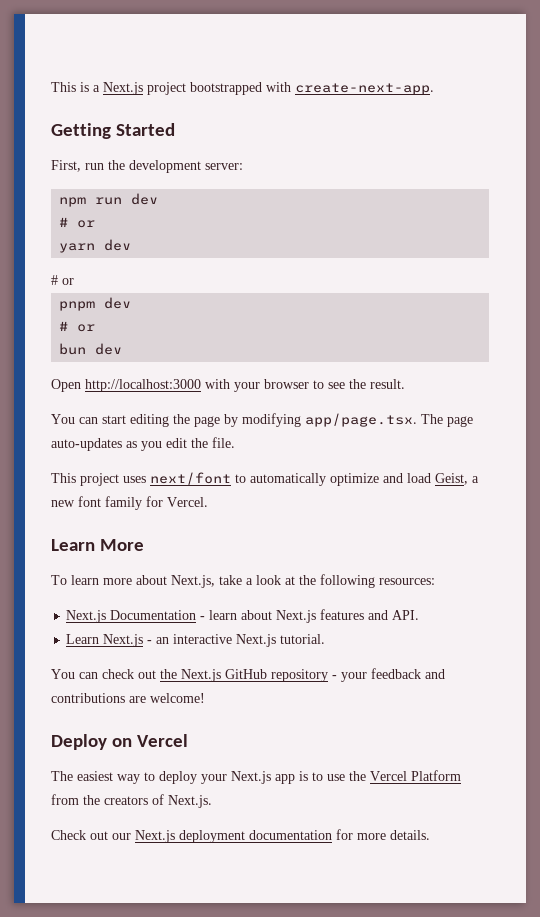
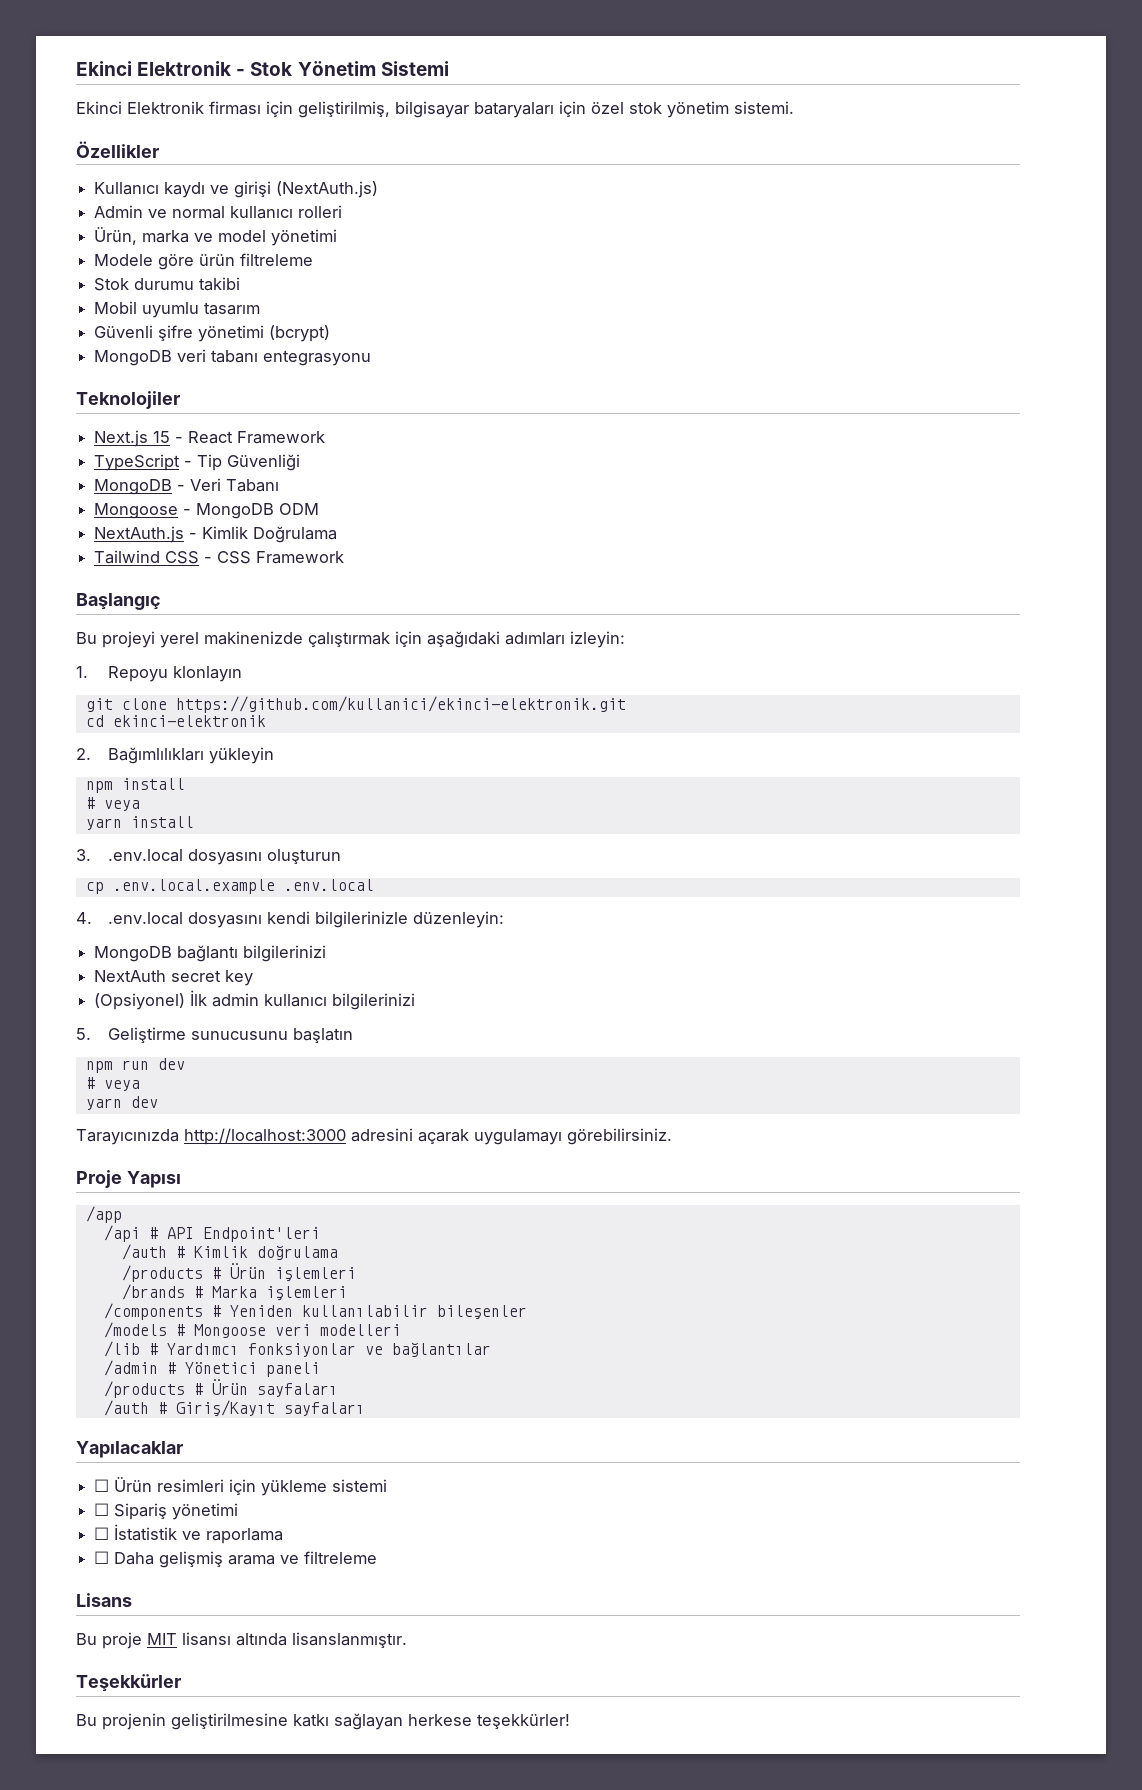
[51,82,434,95] [51,123,176,139] [51,160,243,173] This is a Next.js project bootstrapped with create-next-app. // Getting Started // First, run the development server: -> [76,61,449,76] [76,101,794,118] [76,141,159,158] [94,181,379,198] [94,205,343,219] [94,227,338,246] [94,253,314,270] [94,277,241,291] [94,301,261,318] [94,325,331,342] [94,349,372,366] [76,391,180,409] [94,430,326,447] [94,454,301,471] [94,478,280,495] [94,503,320,519] [94,526,338,543] [94,550,345,564] [76,593,161,610] [76,631,625,648] [76,666,242,682] [85,696,626,713] [85,715,266,727] [76,747,274,764] [85,778,185,793] [85,797,140,811] [85,816,194,830] [76,849,341,865] [85,879,374,894] [76,911,504,928] [94,945,327,962] [94,970,254,986] [94,990,416,1010] [76,1027,353,1043] Ekinci Elektronik - Stok Yönetim Sistemi // Ekinci Elektronik firması için geliştirilmiş, bilgisayar bataryaları için özel stok yönetim sistemi. // Özellikler // Kullanıcı kaydı ve girişi (NextAuth.js) // Admin ve normal kullanıcı rolleri // Ürün, marka ve model yönetimi // Modele göre ürün filtreleme // Stok durumu takibi // Mobil uyumlu tasarım // Güvenli şifre yönetimi (bcrypt) // MongoDB veri tabanı entegrasyonu // Teknolojiler // Next.js 15 - React Framework // TypeScript - Tip Güvenliği // MongoDB - Veri Tabanı // Mongoose - MongoDB ODM // NextAuth.js - Kimlik Doğrulama // Tailwind CSS - CSS Framework // Başlangıç // Bu projeyi yerel makinenizde çalıştırmak için aşağıdaki adımları izleyin: // 1. Repoyu klonlayın // git clone https://github.com/kullanici/ekinci-elektronik.git // cd ekinci-elektronik // 2. Bağımlılıkları yükleyin // npm install // # veya // yarn install // 3. .env.local dosyasını oluşturun // cp .env.local.example .env.local // 4. .env.local dosyasını kendi bilgilerinizle düzenleyin: // MongoDB bağlantı bilgilerinizi // NextAuth secret key // (Opsiyonel) İlk admin kullanıcı bilgilerinizi // 5. Geliştirme sunucusunu başlatın
[77,220,96,228] or -> [103,1080,140,1091] veya
[51,275,74,285] [59,297,132,311] [59,321,96,332] [59,343,123,355] [51,379,405,392] [51,413,473,427] [51,437,235,451] [51,472,479,486] [51,496,208,510] [51,539,145,551] [51,574,435,588] [66,609,420,623] [66,634,326,647] [51,668,445,682] [51,693,205,703] [51,734,189,750] [51,770,461,784] [51,794,212,808] [51,829,430,843] # or // pnpm dev // # or // bun dev // Open http://localhost:3000 with your browser to see the result. // You can start editing the page by modifying app/page.tsx. The page auto-updates as you edit the file. // This project uses next/font to automatically optimize and load Geist, a new font family for Vercel. // Learn More // To learn more about Next.js, take a look at the following resources: // Next.js Documentation - learn about Next.js features and API. // Learn Next.js - an interactive Next.js tutorial. // You can check out the Next.js GitHub repository - your feedback and contributions are welcome! // Deploy on Vercel // The easiest way to deploy your Next.js app is to use the Vercel Platform from the creators of Next.js. // Check out our Next.js deployment documentation for more details. -> [76,1128,672,1145] [76,1170,181,1188] [85,1206,122,1223] [103,1225,320,1242] [121,1244,338,1260] [121,1263,356,1282] [121,1284,347,1301] [103,1303,527,1320] [103,1322,401,1338] [103,1341,491,1357] [103,1360,320,1377] [103,1379,338,1398] [103,1400,365,1417] [76,1441,183,1458] [94,1477,388,1496] [94,1503,239,1520] [94,1524,284,1544] [94,1551,378,1568] [76,1593,132,1607] [76,1632,407,1649] [76,1674,181,1692] [76,1713,570,1730] Tarayıcınızda http://localhost:3000 adresini açarak uygulamayı görebilirsiniz. // Proje Yapısı // /app // /api # API Endpoint'leri // /auth # Kimlik doğrulama // /products # Ürün işlemleri // /brands # Marka işlemleri // /components # Yeniden kullanılabilir bileşenler // /models # Mongoose veri modelleri // /lib # Yardımcı fonksiyonlar ve bağlantılar // /admin # Yönetici paneli // /products # Ürün sayfaları // /auth # Giriş/Kayıt sayfaları // Yapılacaklar // ☐ Ürün resimleri için yükleme sistemi // ☐ Sipariş yönetimi // ☐ İstatistik ve raporlama // ☐ Daha gelişmiş arama ve filtreleme // Lisans // Bu proje MIT lisansı altında lisanslanmıştır. // Teşekkürler // Bu projenin geliştirilmesine katkı sağlayan herkese teşekkürler!

